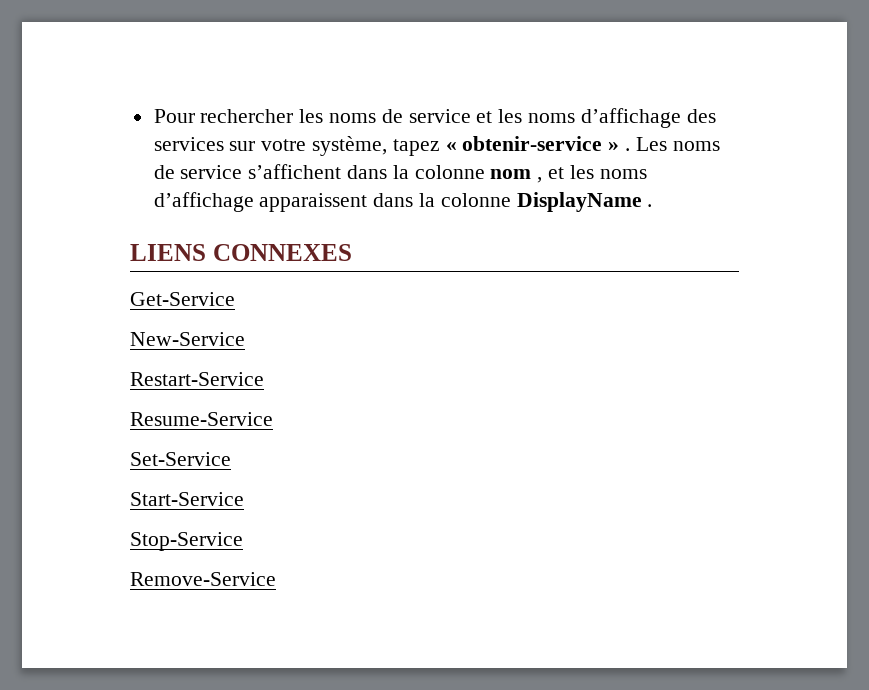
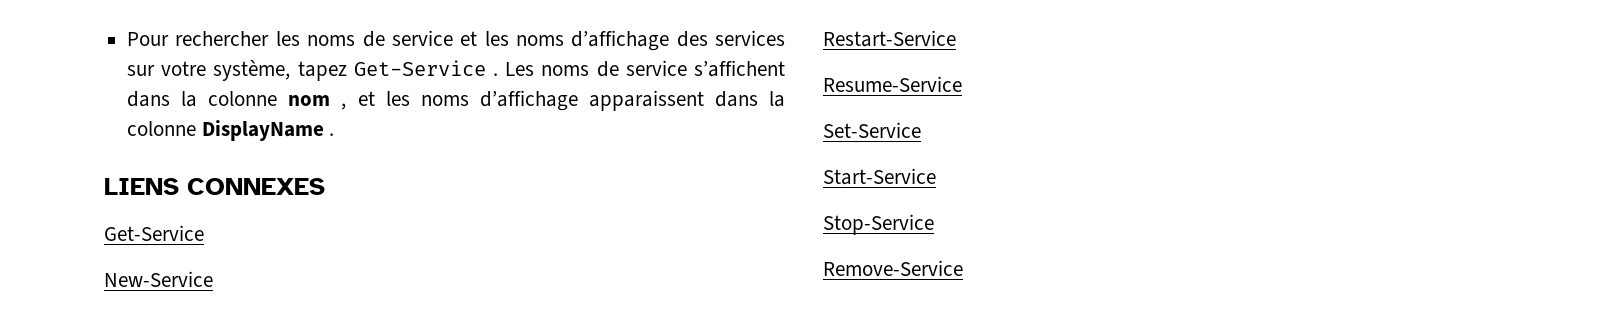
[445,136,620,151] « obtenir-service » -> [353,60,486,76] Get-Service

